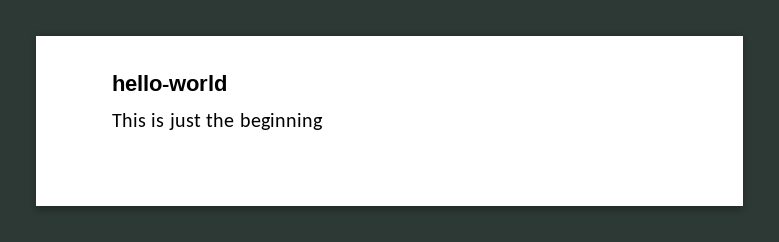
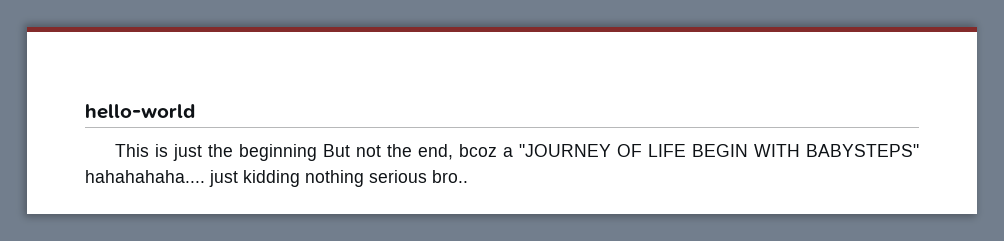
(323, 121) none -> [323,144,920,160] [85,170,468,187] But not the end, bcoz a "JOURNEY OF LIFE BEGIN WITH BABYSTEPS" hahahahaha.... just kidding nothing serious bro..

